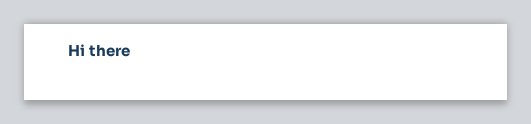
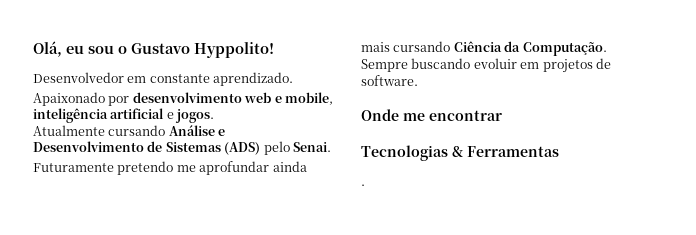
[68,44,131,57] Hi there -> [33,41,274,58] [33,72,294,86] [33,92,333,106] [33,108,215,123] [33,125,226,136] [33,141,331,155] [33,161,307,175] [361,41,607,56] [361,58,611,73] [361,75,418,86] [361,109,502,121] [361,145,559,161] [361,184,365,186] Olá, eu sou o Gustavo Hyppolito! // Desenvolvedor em constante aprendizado. // Apaixonado por desenvolvimento web e mobile, inteligência artificial e jogos. // Atualmente cursando Análise e Desenvolvimento de Sistemas (ADS) pelo Senai. // Futuramente pretendo me aprofundar ainda mais cursando Ciência da Computação. // Sempre buscando evoluir em projetos de software. // Onde me encontrar // Tecnologias & Ferramentas // .

